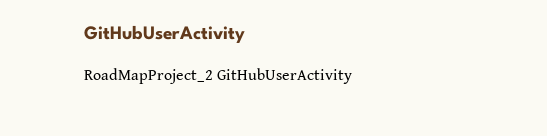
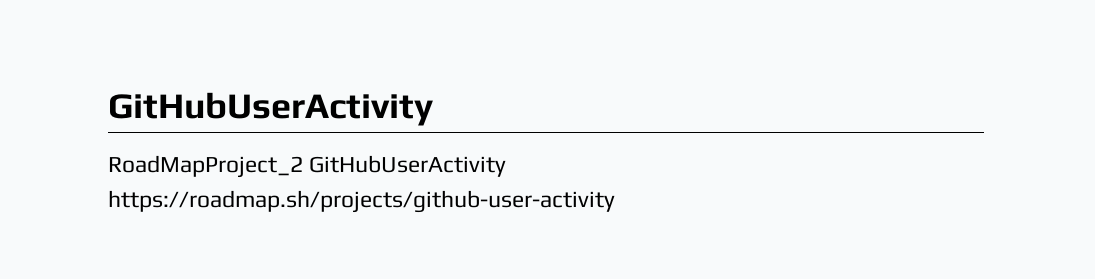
(353, 76) none -> [108,190,615,213] https://roadmap.sh/projects/github-user-activity

